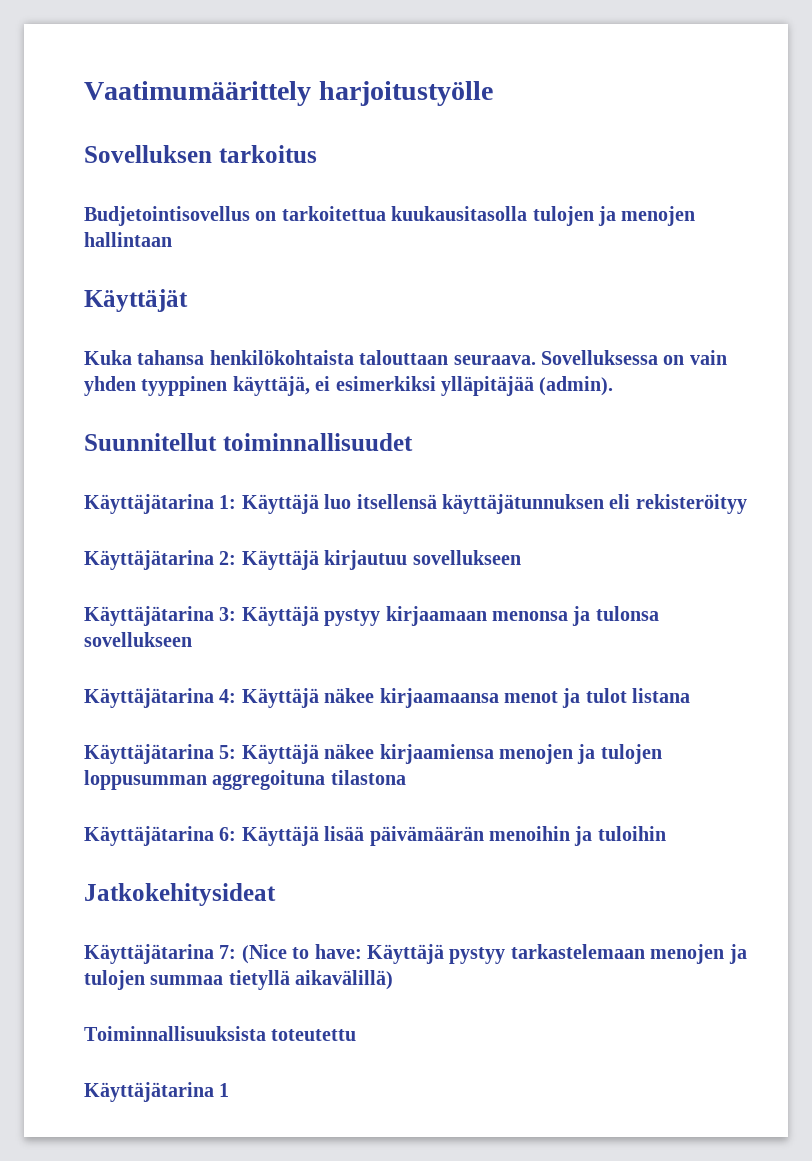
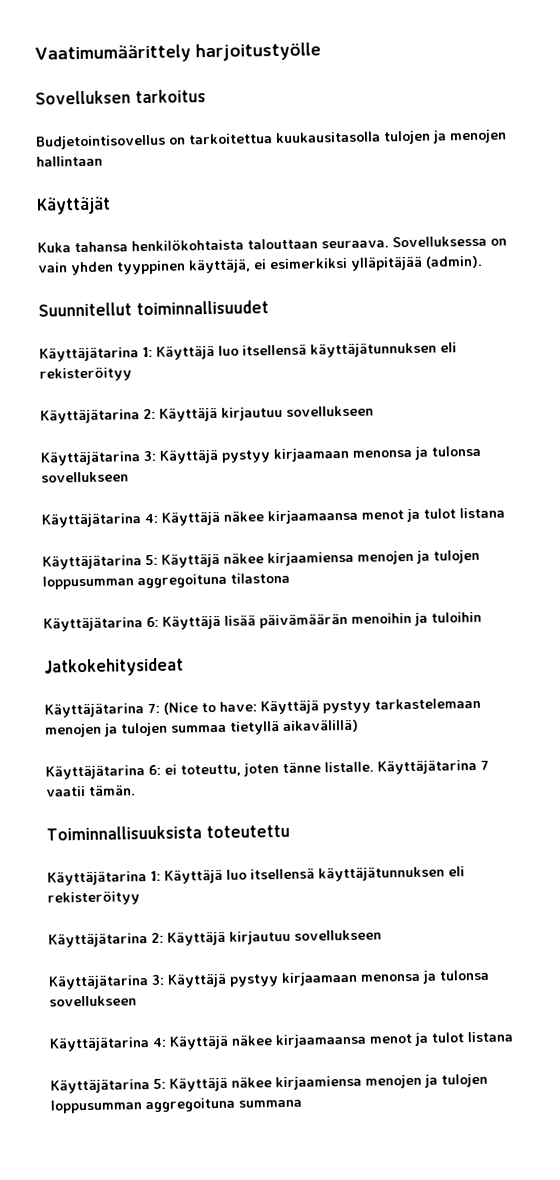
[84,1026,357,1041] [84,1082,230,1102] Toiminnallisuuksista toteutettu // Käyttäjätarina 1 -> [45,759,489,780] [45,785,136,797] [46,824,290,841] [47,866,465,886] [47,891,140,906] [48,929,382,948] [48,969,490,990] [49,995,137,1007] [49,1031,513,1052] [50,1073,488,1094] [50,1097,302,1114] Käyttäjätarina 6: ei toteuttu, joten tänne listalle. Käyttäjätarina 7 vaatii tämän. // Toiminnallisuuksista toteutettu // Käyttäjätarina 1: Käyttäjä luo itsellensä käyttäjätunnuksen eli rekisteröityy // Käyttäjätarina 2: Käyttäjä kirjautuu sovellukseen // Käyttäjätarina 3: Käyttäjä pystyy kirjaamaan menonsa ja tulonsa sovellukseen // Käyttäjätarina 4: Käyttäjä näkee kirjaamaansa menot ja tulot listana // Käyttäjätarina 5: Käyttäjä näkee kirjaamiensa menojen ja tulojen loppusumman aggregoituna summana

